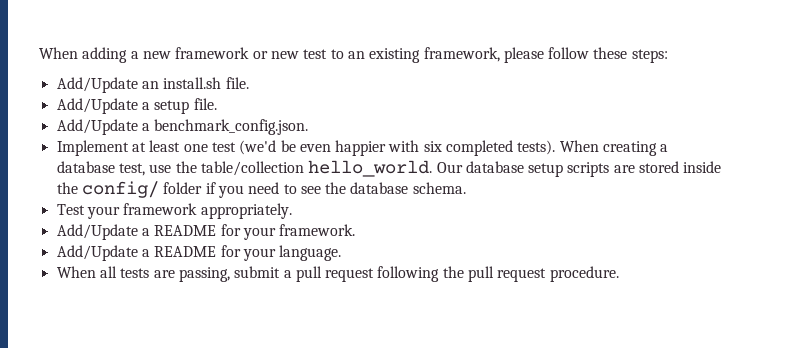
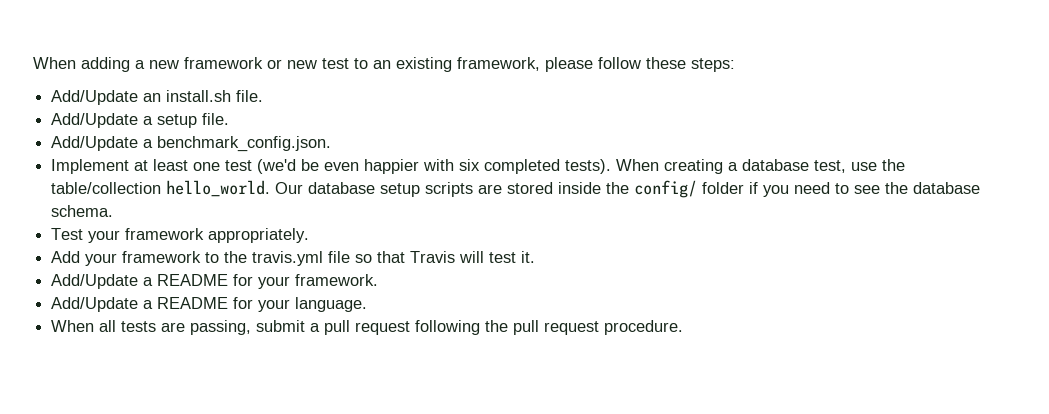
(292, 211) none -> [51,251,536,266] // Add your framework to the travis.yml file so that Travis will test it.

